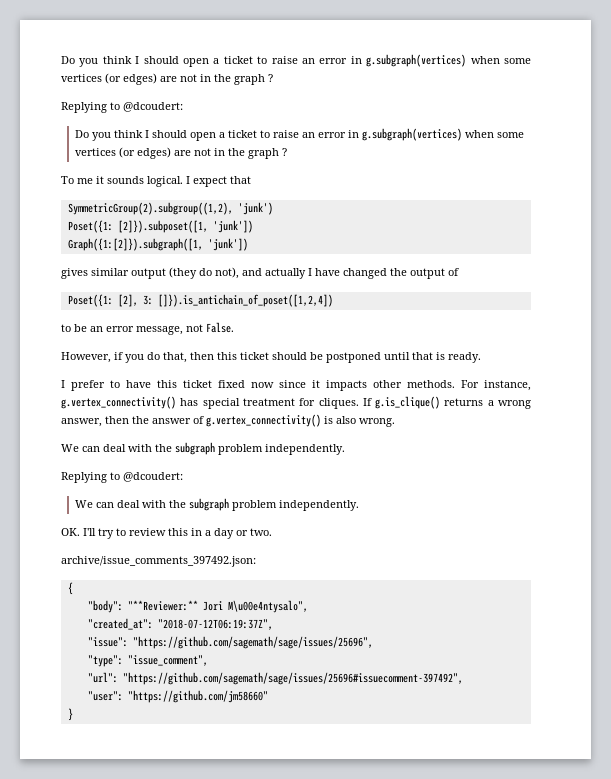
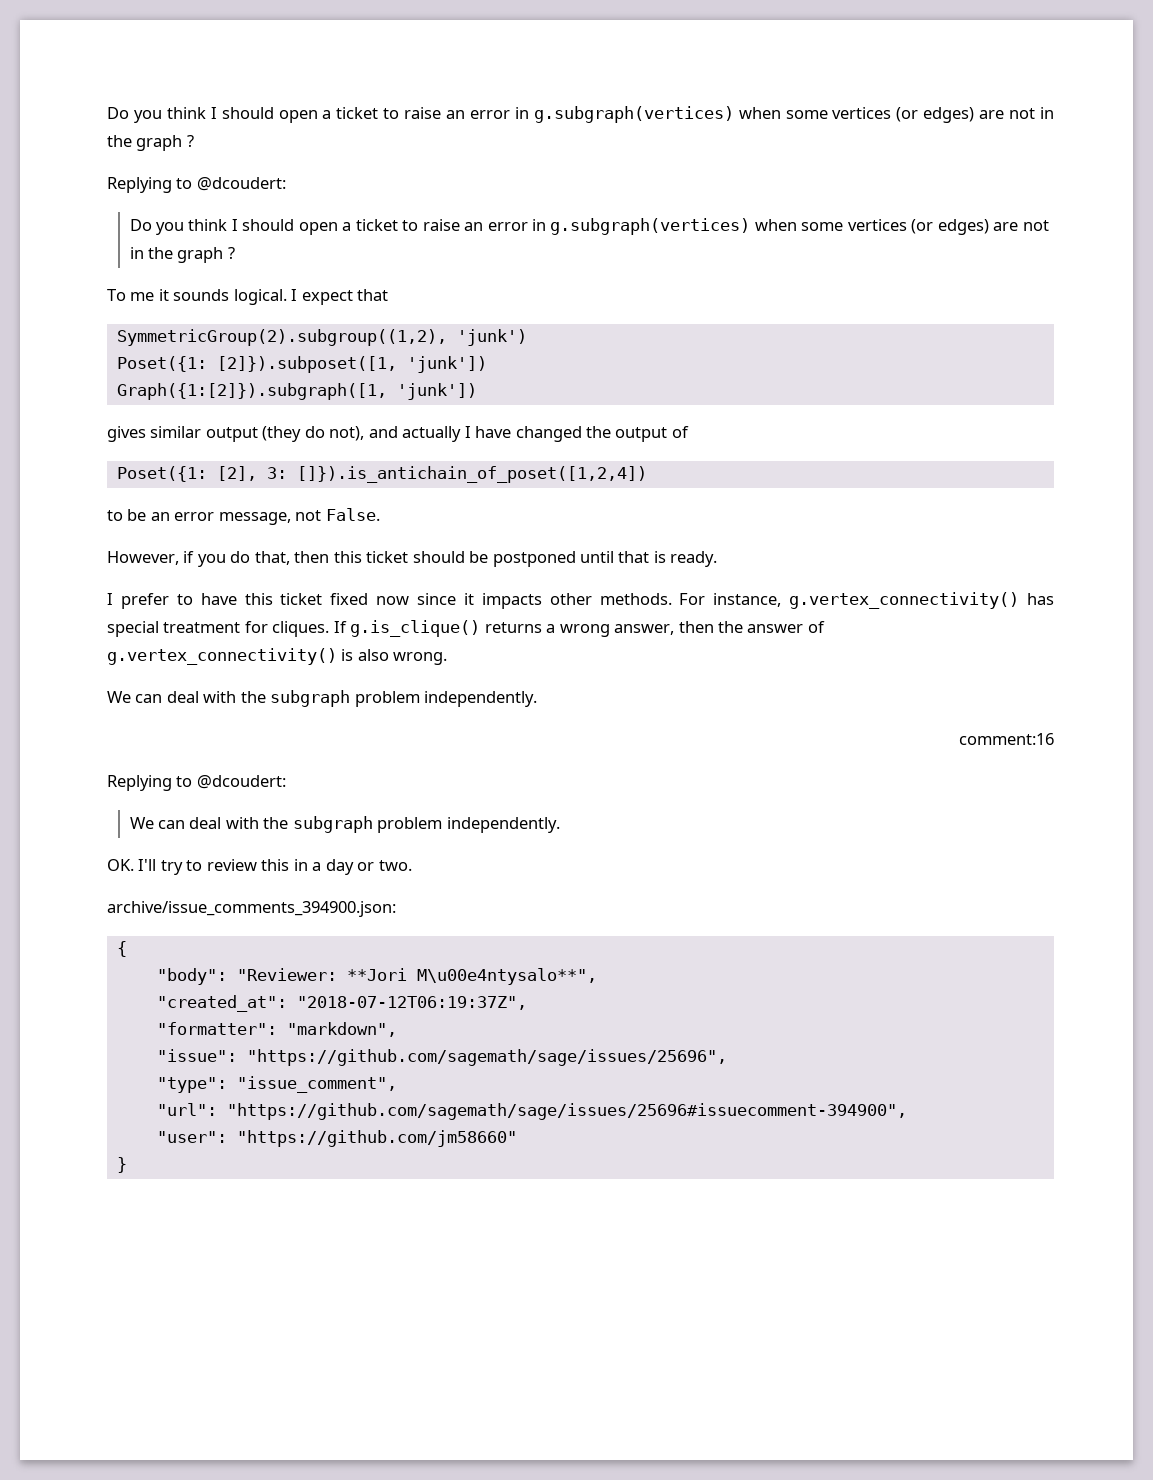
(345, 449) none -> [959,733,1054,745] // comment:16
[61,556,256,567] archive/issue_comments_397492.json: -> [107,901,396,917] archive/issue_comments_394900.json:
[127,600,308,613] "**Reviewer:** Jori M\u00e4ntysalo", -> [236,968,597,985] "Reviewer: **Jori M\u00e4ntysalo**",
(273, 624) none -> [156,1022,397,1037] // "formatter": "markdown",
[122,672,463,685] "https://github.com/sagemath/sage/issues/25696#issuecomment-397492", -> [226,1103,907,1120] "https://github.com/sagemath/sage/issues/25696#issuecomment-394900",

